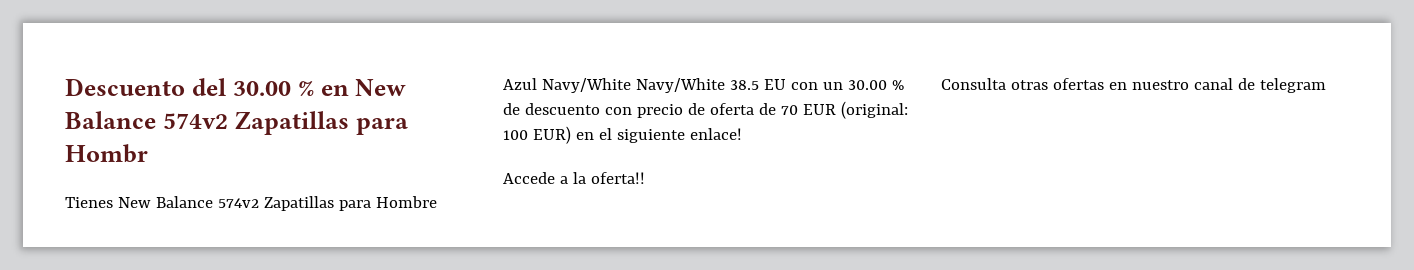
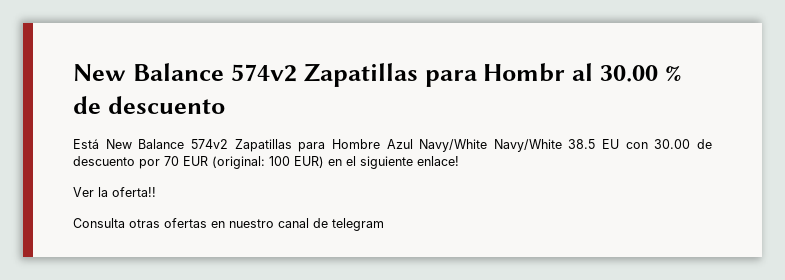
[65,78,349,96] Descuento del 30.00 % en -> (73, 72) none
[65,197,113,208] // Tienes -> [572,63,682,82] [73,96,225,114] [73,139,99,149] al 30.00 % de descuento // Está
[822,80,904,90] [503,103,776,118] un 30.00 % de descuento con precio de oferta de -> [654,139,712,149] [73,156,160,169] 30.00 de descuento por
[503,172,568,184] Accede a -> [73,187,94,197] Ver

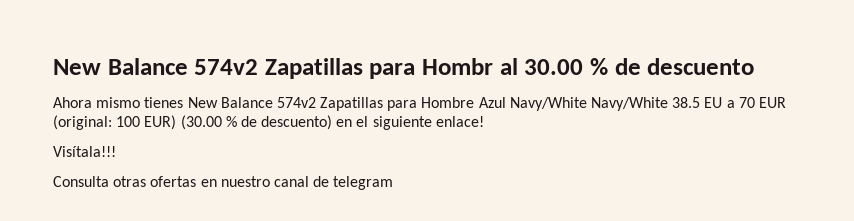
[73,139,99,149] Está -> [53,97,184,108] Ahora mismo tienes
[625,139,712,149] [73,156,160,169] con 30.00 de descuento por -> [726,100,735,108] a
(324, 162) none -> [180,115,333,130] (30.00 % de descuento)
[73,187,156,197] Ver la oferta!! -> [53,146,116,157] Visítala!!!

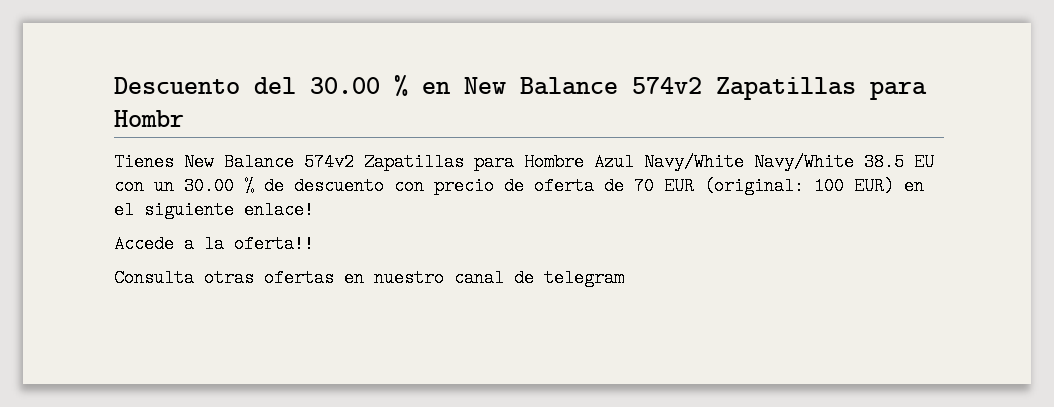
(53, 67) none -> [114,75,451,96] Descuento del 30.00 % en
[499,58,755,75] [53,97,184,108] al 30.00 % de descuento // Ahora mismo tienes -> [114,153,174,171] // Tienes
[726,100,735,108] a -> [114,177,624,195] con un 30.00 % de descuento con precio de oferta de
[180,115,333,130] (30.00 % de descuento) -> (894, 186) none
[53,146,116,157] Visítala!!! -> [114,235,314,253] Accede a la oferta!!

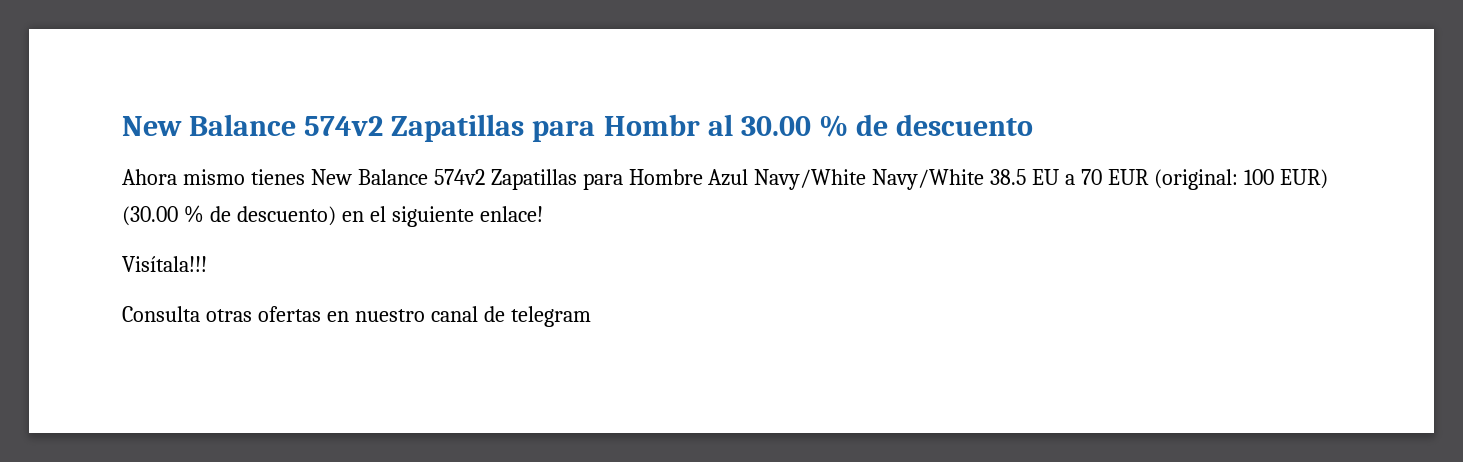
[114,75,451,96] Descuento del 30.00 % en -> (122, 126) none
[114,153,174,171] // Tienes -> [707,114,1033,137] [122,169,305,185] al 30.00 % de descuento // Ahora mismo tienes
[114,177,624,195] con un 30.00 % de descuento con precio de oferta de -> [1065,174,1076,185] a
(894, 186) none -> [122,205,336,226] (30.00 % de descuento)
[114,235,314,253] Accede a la oferta!! -> [122,256,207,272] Visítala!!!

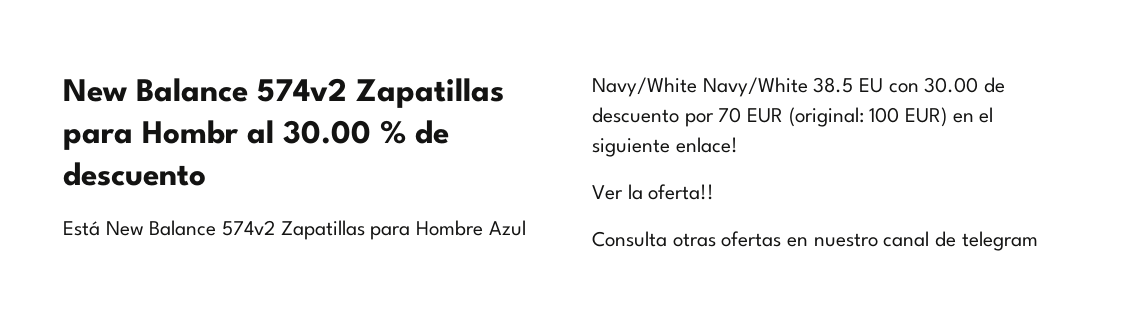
[122,169,305,185] Ahora mismo tienes -> [63,221,100,236] Está
[1065,174,1076,185] a -> [888,77,1006,93] [592,107,714,127] con 30.00 de descuento por
[122,205,336,226] (30.00 % de descuento) -> (948, 117) none
[122,256,207,272] Visítala!!! -> [592,184,715,200] Ver la oferta!!

